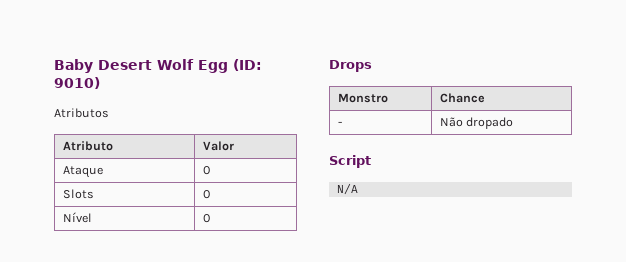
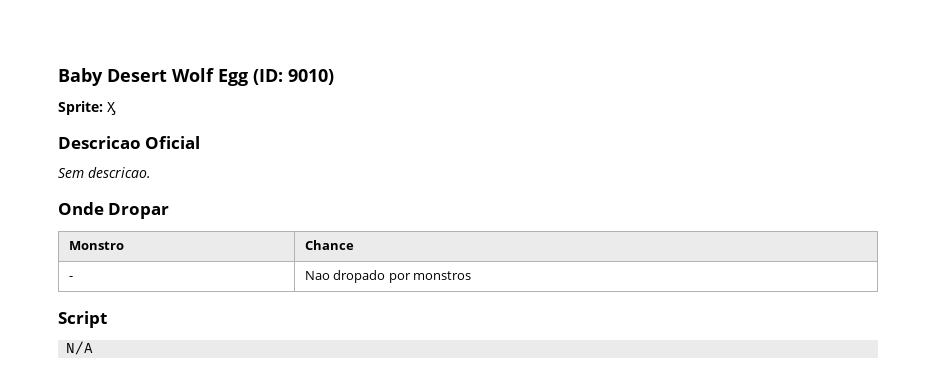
[54,108,109,118] [62,141,113,151] [202,141,234,151] [62,166,103,178] [202,166,210,175] [62,189,94,199] [202,190,210,199] [62,212,92,223] [202,214,210,223] [329,60,372,72] Atributos // Atributo | Valor // Ataque | 0 // Slots | 0 // Nível | 0 // Drops -> [58,101,116,115] [58,136,201,149] [58,167,151,178] [58,202,170,219] Sprite: Ӽ // Descricao Oficial // Sem descricao. // Onde Dropar
[439,117,463,127] Não -> [304,271,330,280] Nao
(514, 123) none -> [388,271,472,283] por monstros

